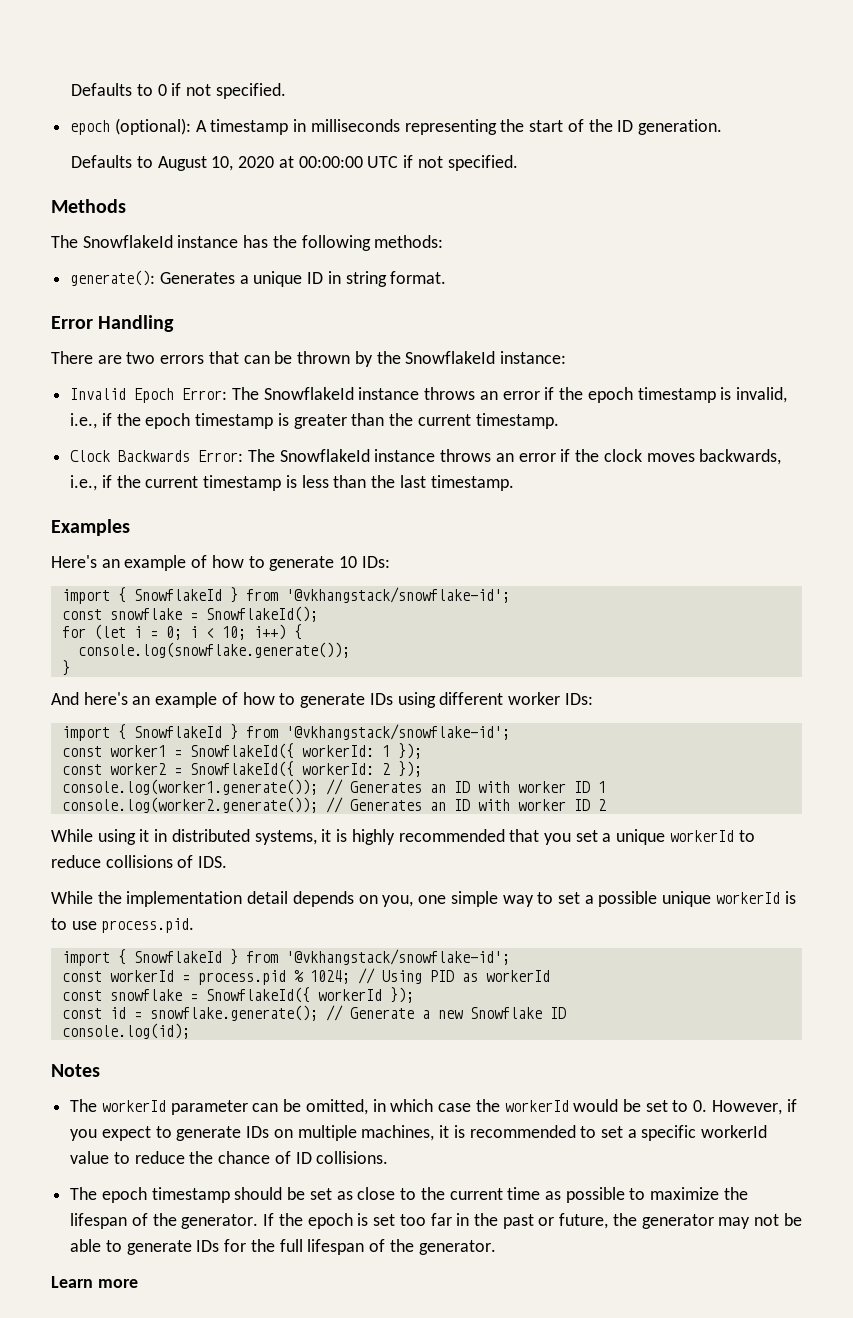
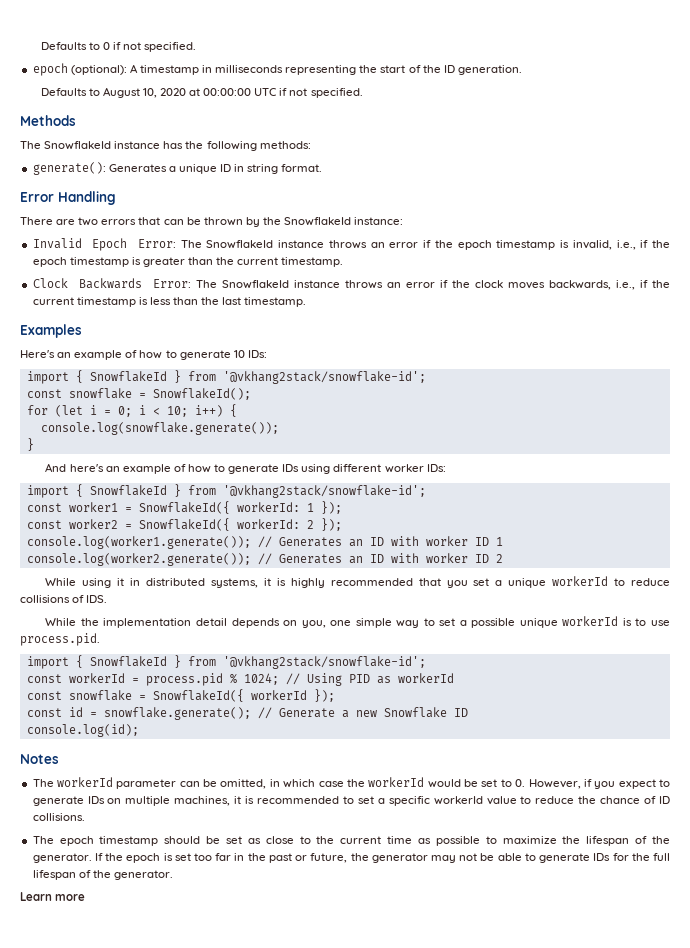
[285,587,510,603] '@vkhangstack/snowflake-id'; -> [222,371,426,384] '@vkhang2stack/snowflake-id';
[285,724,510,740] '@vkhangstack/snowflake-id'; -> [222,485,426,498] '@vkhang2stack/snowflake-id';
[285,949,510,965] '@vkhangstack/snowflake-id'; -> [222,656,426,669] '@vkhang2stack/snowflake-id';

